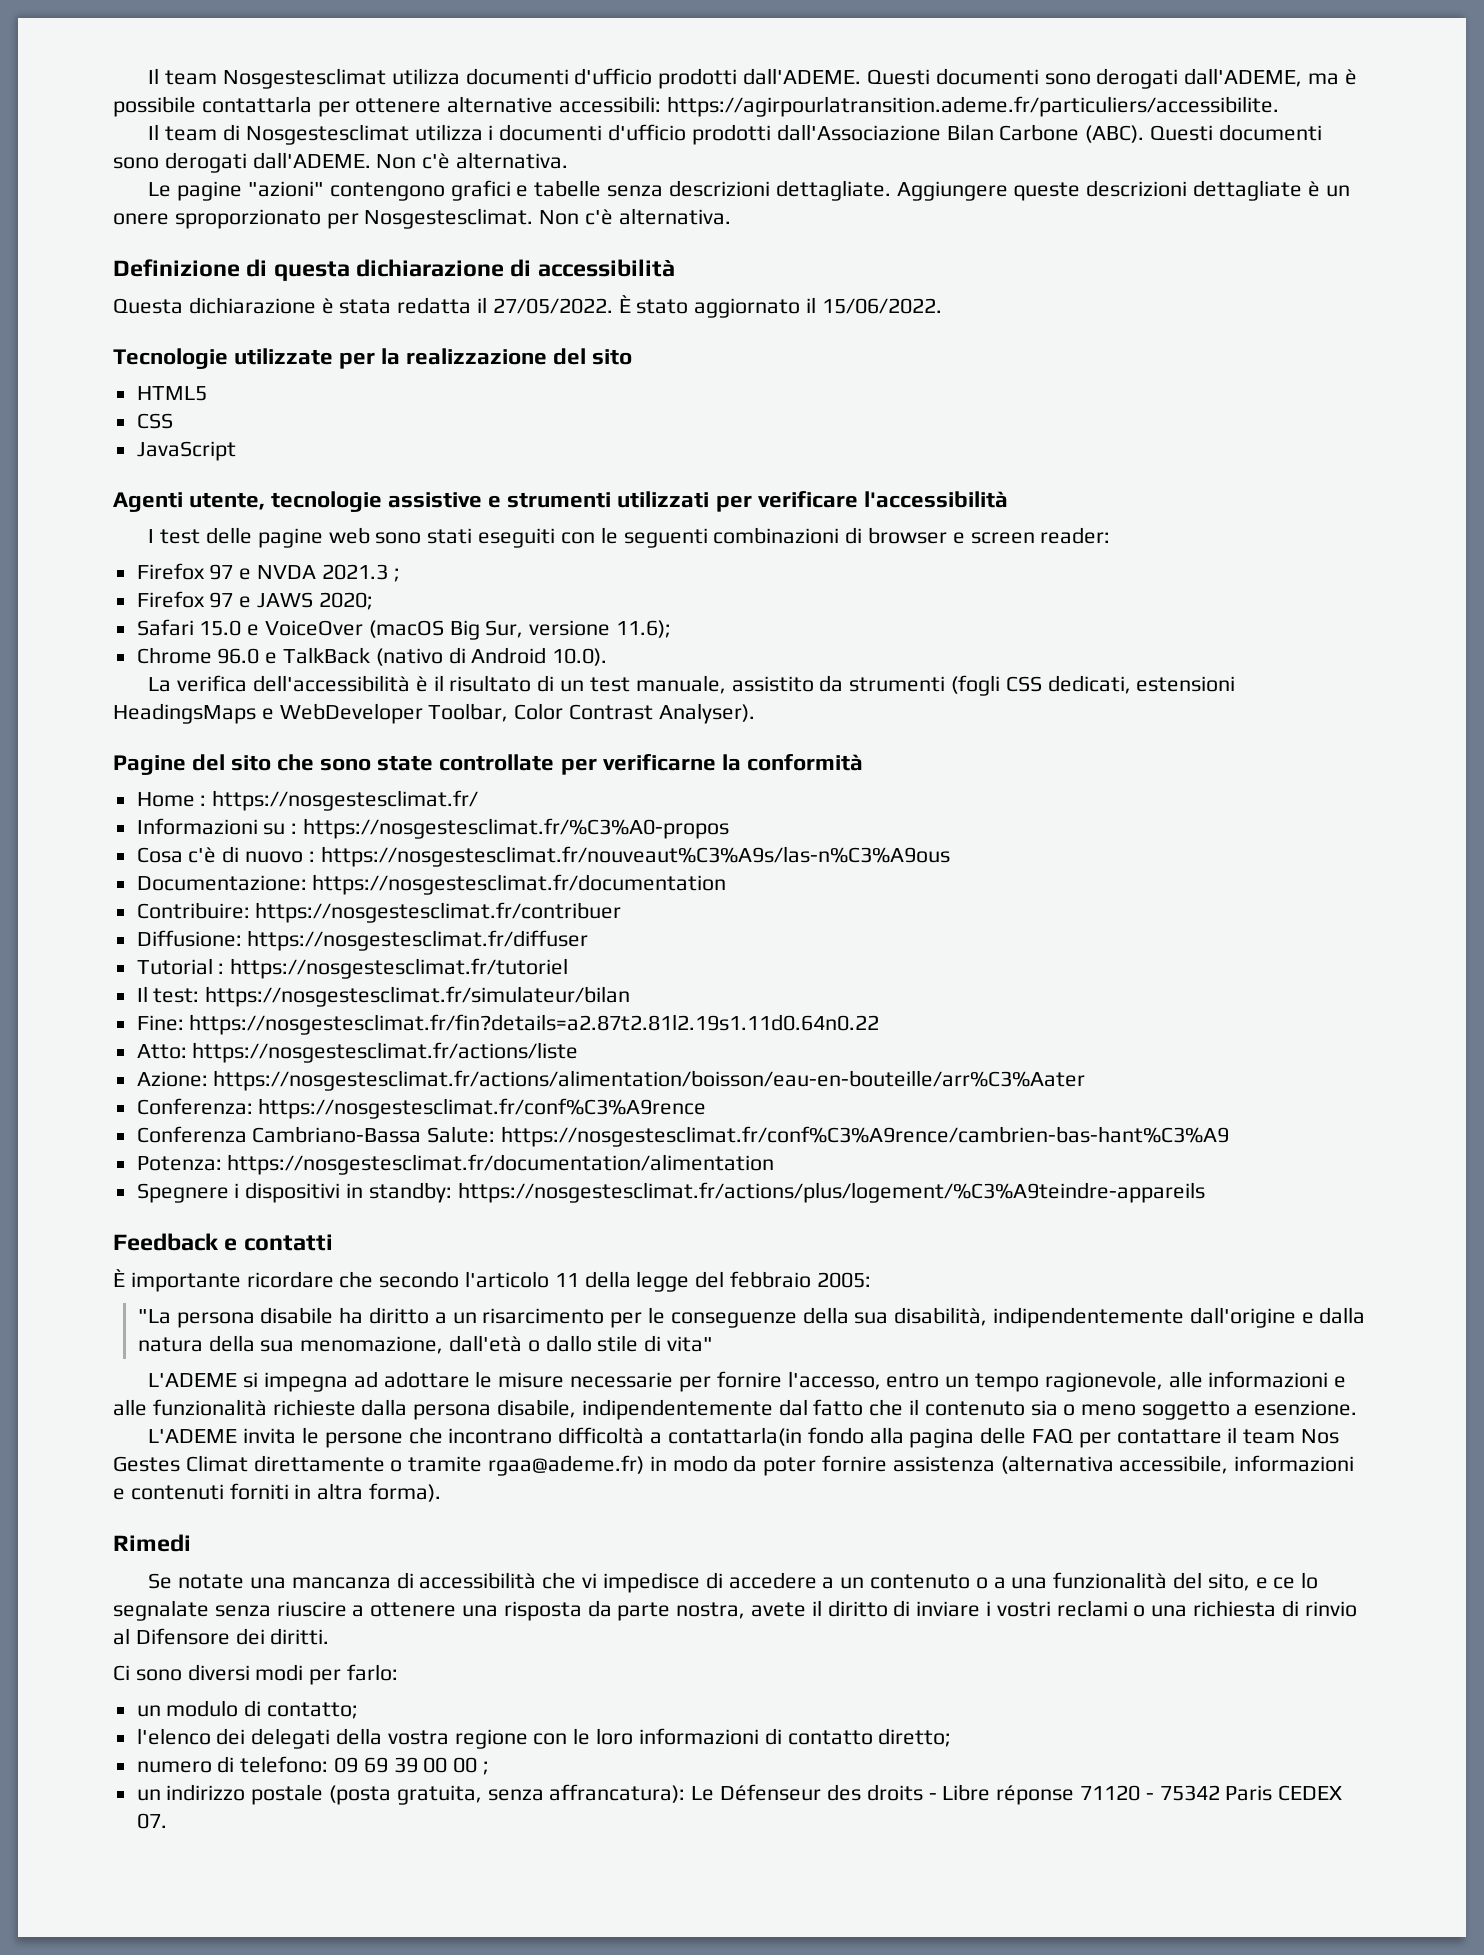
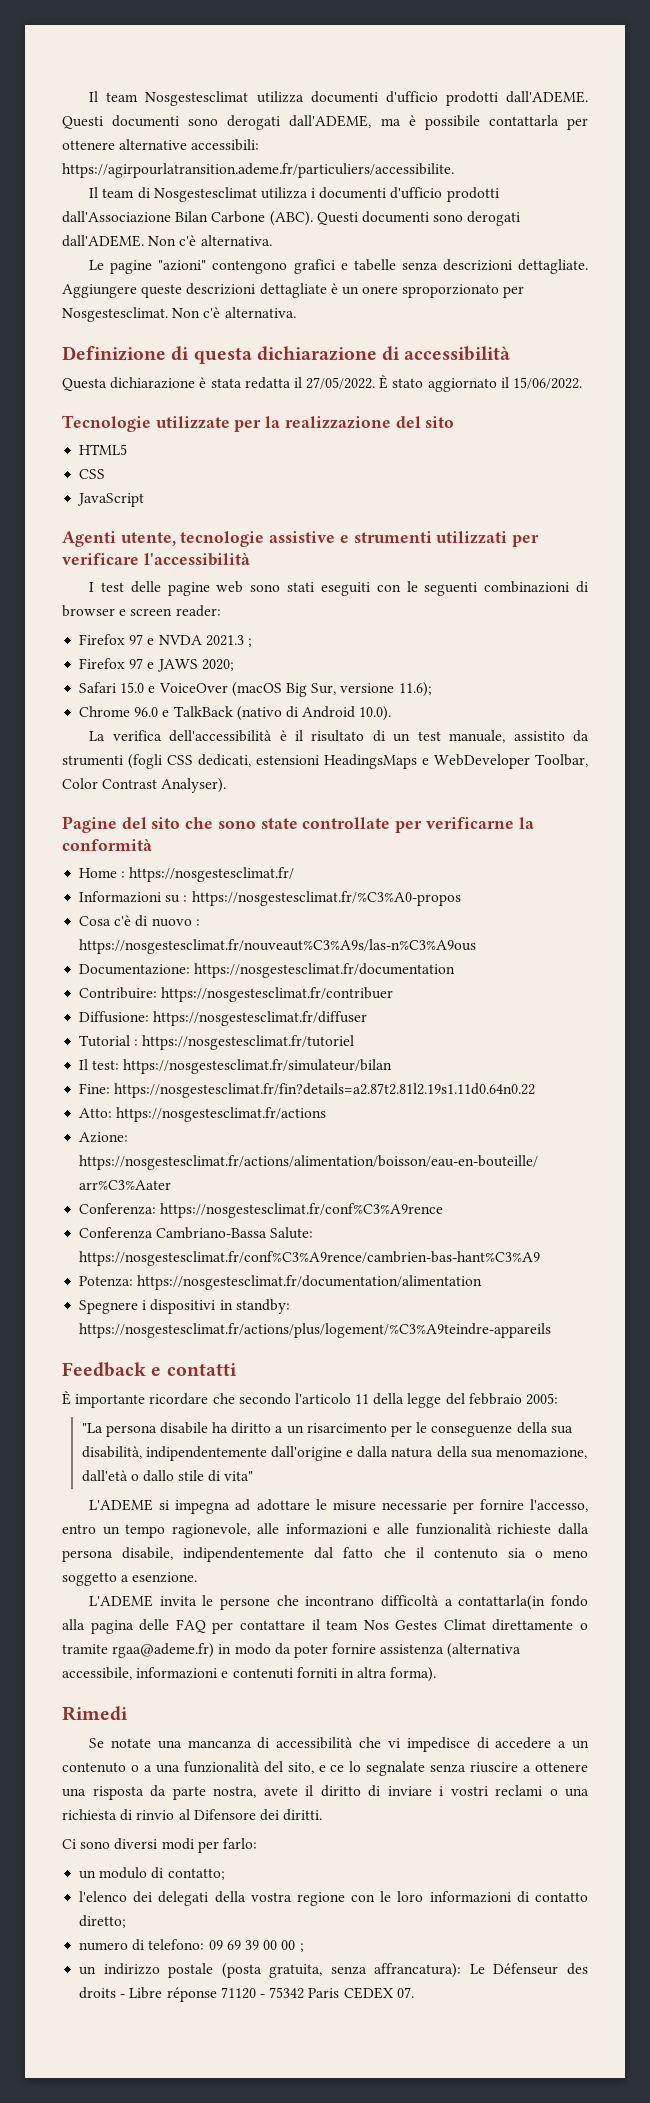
[192,1042,579,1063] https://nosgestesclimat.fr/actions/liste -> [116,1107,327,1122] https://nosgestesclimat.fr/actions

